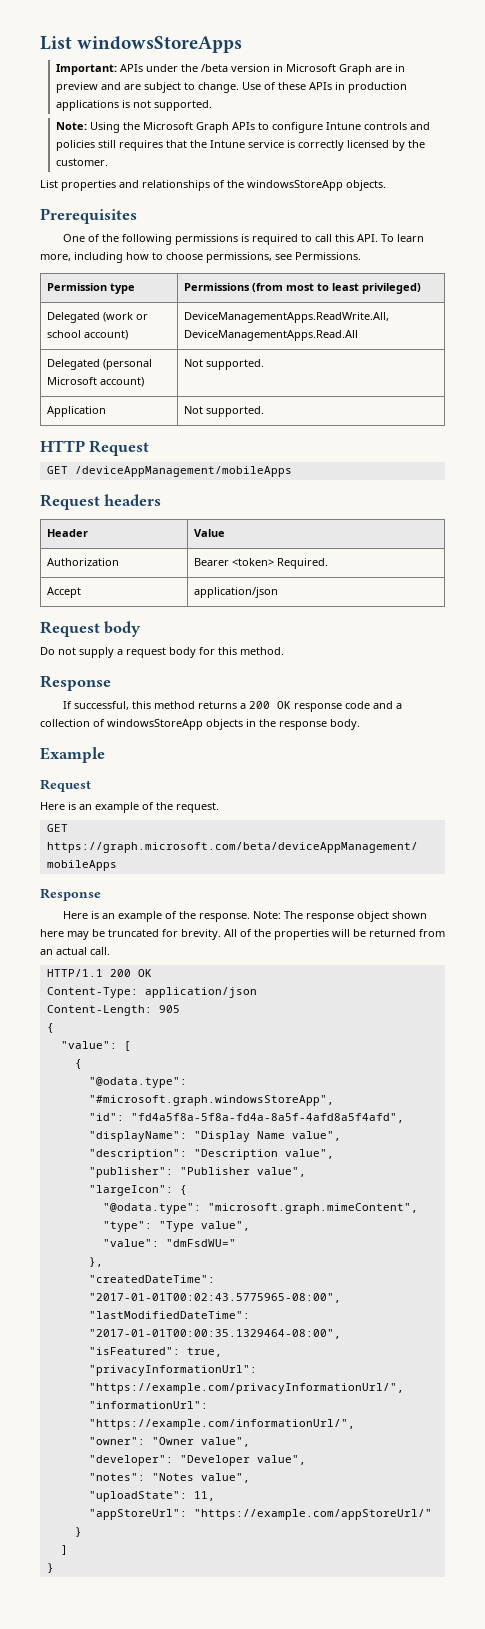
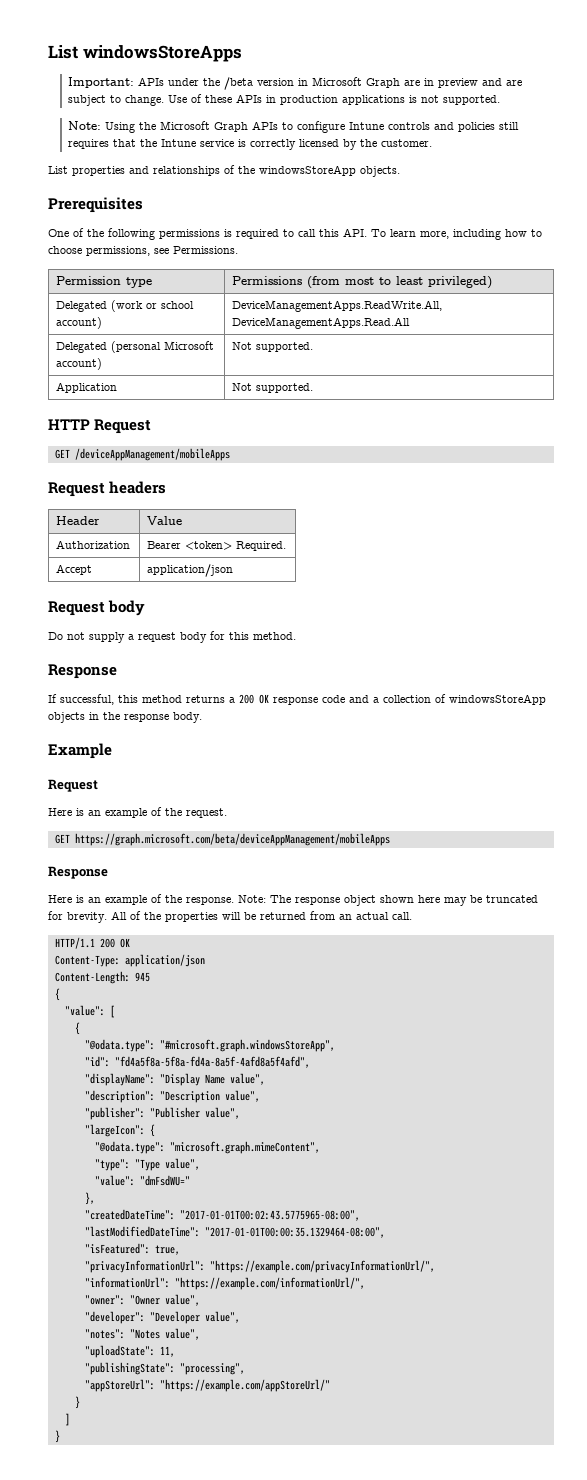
[158,1005,180,1013] 905 -> [134,972,150,982] 945
(215, 1496) none -> [84,1362,245,1375] // "publishingState": "processing",

